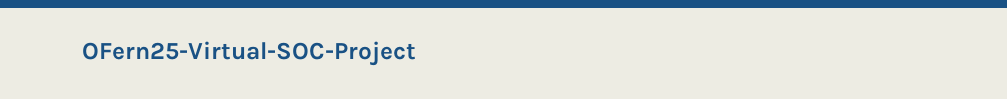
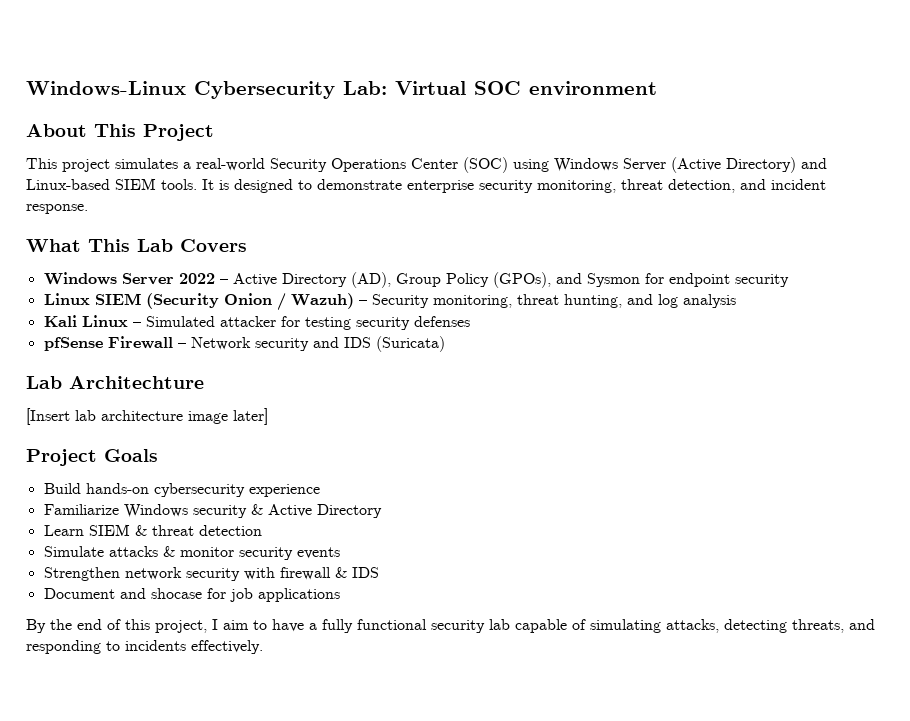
[82,41,416,66] OFern25-Virtual-SOC-Project -> [26,81,657,99] [26,124,214,141] [26,157,827,173] [26,178,826,193] [26,204,88,214] [26,239,247,252] [43,272,789,288] [43,293,736,311] [43,315,470,330] [43,336,445,352] [26,376,204,389] [26,408,268,425] [26,449,158,466] [43,483,320,497] [43,504,382,518] [43,524,262,536] [43,546,340,560] [43,567,379,581] [43,588,340,602] [26,619,875,633] [26,640,263,654] Windows-Linux Cybersecurity Lab: Virtual SOC environment // About This Project // This project simulates a real-world Security Operations Center (SOC) using Windows Server (Active Directory) and Linux-based SIEM tools. It is designed to demonstrate enterprise security monitoring, threat detection, and incident response. // What This Lab Covers // Windows Server 2022 – Active Directory (AD), Group Policy (GPOs), and Sysmon for endpoint security // Linux SIEM (Security Onion / Wazuh) – Security monitoring, threat hunting, and log analysis // Kali Linux – Simulated attacker for testing security defenses // pfSense Firewall – Network security and IDS (Suricata) // Lab Architechture // [Insert lab architecture image later] // Project Goals // Build hands-on cybersecurity experience // Familiarize Windows security & Active Directory // Learn SIEM & threat detection // Simulate attacks & monitor security events // Strengthen network security with firewall & IDS // Document and shocase for job applications // By the end of this project, I aim to have a fully functional security lab capable of simulating attacks, detecting threats, and responding to incidents effectively.

